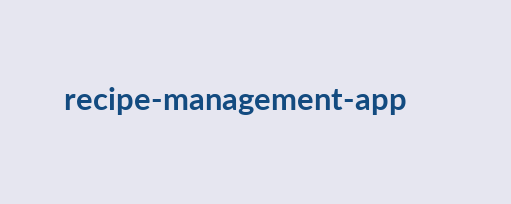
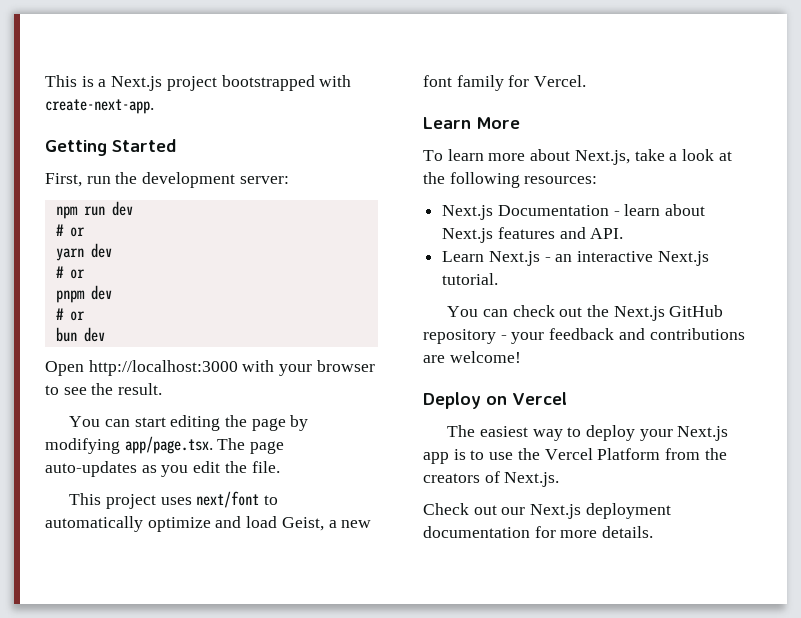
[64,87,407,115] recipe-management-app -> [45,75,352,91] [45,99,154,114] [45,139,176,156] [45,172,289,188] [55,201,133,219] [55,224,85,237] [55,243,112,261] [55,266,85,279] [55,285,112,303] [55,308,85,321] [55,327,105,342] [45,360,375,376] [45,383,163,395] [69,415,309,431] [45,436,285,454] [45,461,280,477] [69,491,278,509] [45,516,372,532] [423,75,587,91] [423,117,520,129] [423,149,732,165] [423,172,598,188] [442,204,706,220] [442,227,624,243] [442,251,709,266] [442,273,499,285] [447,305,724,321] [423,328,745,344] [423,351,521,363] [423,392,567,409] [447,425,729,441] [423,448,727,464] [423,471,560,487] [423,503,671,519] [423,526,654,538] This is a Next.js project bootstrapped with create-next-app. // Getting Started // First, run the development server: // npm run dev // # or // yarn dev // # or // pnpm dev // # or // bun dev // Open http://localhost:3000 with your browser to see the result. // You can start editing the page by modifying app/page.tsx. The page auto-updates as you edit the file. // This project uses next/font to automatically optimize and load Geist, a new font family for Vercel. // Learn More // To learn more about Next.js, take a look at the following resources: // Next.js Documentation - learn about Next.js features and API. // Learn Next.js - an interactive Next.js tutorial. // You can check out the Next.js GitHub repository - your feedback and contributions are welcome! // Deploy on Vercel // The easiest way to deploy your Next.js app is to use the Vercel Platform from the creators of Next.js. // Check out our Next.js deployment documentation for more details.

